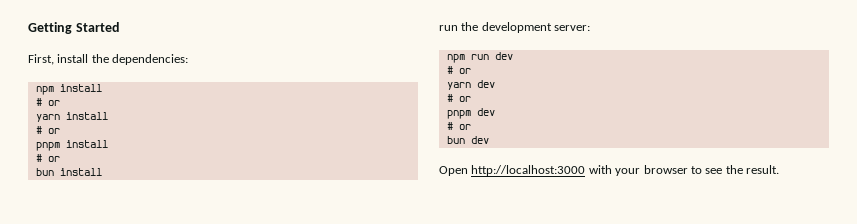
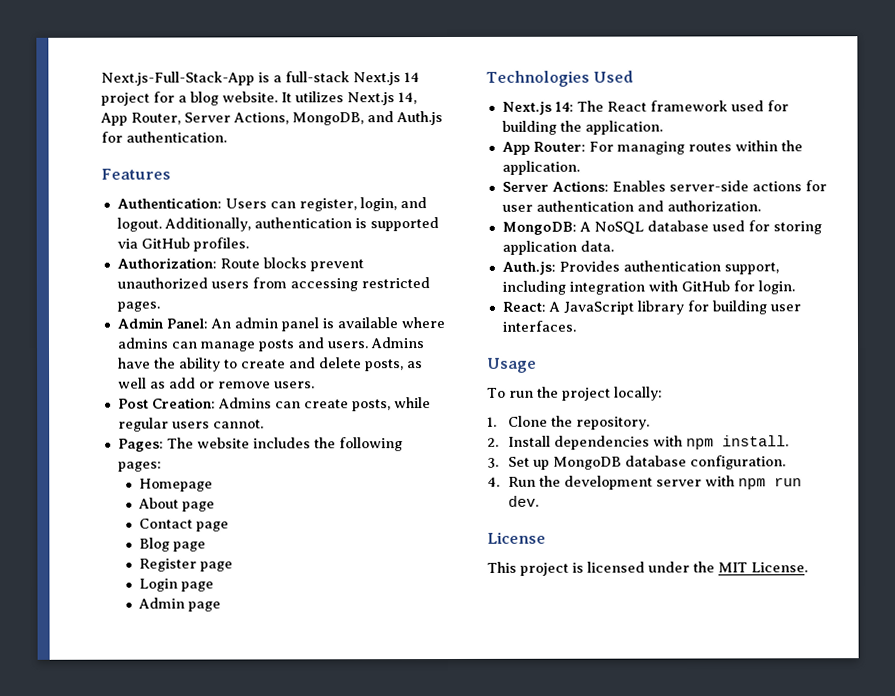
[28,22,120,34] [28,54,189,65] [35,84,102,95] [35,98,60,106] [35,112,108,122] [35,126,60,134] [35,140,108,151] [35,154,60,162] [35,168,102,176] [439,22,591,33] [446,52,513,63] [446,66,471,74] [446,80,495,90] [446,94,471,102] [446,108,495,119] [446,122,471,130] [446,136,489,144] [439,165,779,176] Getting Started // First, install the dependencies: // npm install // # or // yarn install // # or // pnpm install // # or // bun install // run the development server: // npm run dev // # or // yarn dev // # or // pnpm dev // # or // bun dev // Open http://localhost:3000 with your browser to see the result. -> [101,71,420,86] [101,91,417,106] [100,111,443,126] [101,131,227,143] [101,168,171,180] [116,197,427,212] [116,217,439,232] [116,237,249,252] [116,257,364,272] [116,277,430,292] [116,301,160,312] [116,317,445,332] [116,337,425,352] [117,357,423,372] [117,377,315,389] [117,397,431,412] [117,417,264,432] [117,437,403,452] [117,461,162,472] [139,478,214,492] [138,497,216,512] [139,518,230,532] [139,537,207,552] [139,558,234,572] [139,578,215,592] [138,597,222,612] [486,70,635,87] [501,100,789,115] [501,120,663,135] [501,140,803,155] [501,160,580,175] [501,180,827,192] [501,200,761,212] [501,220,822,235] [501,240,614,255] [501,260,779,275] [501,280,795,295] [501,300,801,315] [501,320,576,332] [487,357,537,373] [487,386,663,401] [487,415,651,430] [487,435,790,450] [487,455,787,470] [487,475,803,490] [508,495,540,507] [487,531,546,544] [487,561,808,576] Next.js-Full-Stack-App is a full-stack Next.js 14 project for a blog website. It utilizes Next.js 14, App Router, Server Actions, MongoDB, and Auth.js for authentication. // Features // Authentication: Users can register, login, and logout. Additionally, authentication is supported via GitHub profiles. // Authorization: Route blocks prevent unauthorized users from accessing restricted pages. // Admin Panel: An admin panel is available where admins can manage posts and users. Admins have the ability to create and delete posts, as well as add or remove users. // Post Creation: Admins can create posts, while regular users cannot. // Pages: The website includes the following pages: // Homepage // About page // Contact page // Blog page // Register page // Login page // Admin page // Technologies Used // Next.js 14: The React framework used for building the application. // App Router: For managing routes within the application. // Server Actions: Enables server-side actions for user authentication and authorization. // MongoDB: A NoSQL database used for storing application data. // Auth.js: Provides authentication support, including integration with GitHub for login. // React: A JavaScript library for building user interfaces. // Usage // To run the project locally: // 1. Clone the repository. // 2. Install dependencies with npm install. // 3. Set up MongoDB database configuration. // 4. Run the development server with npm run dev. // License // This project is licensed under the MIT License.

